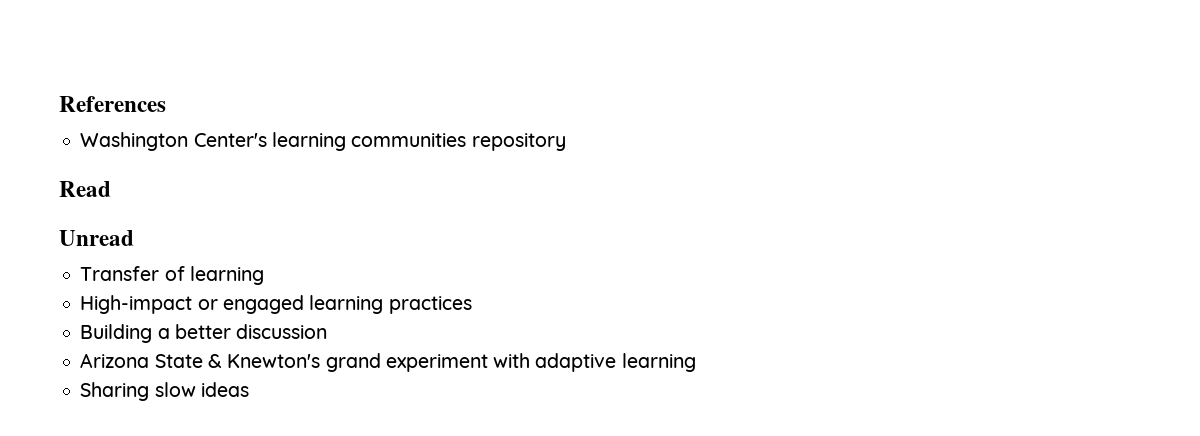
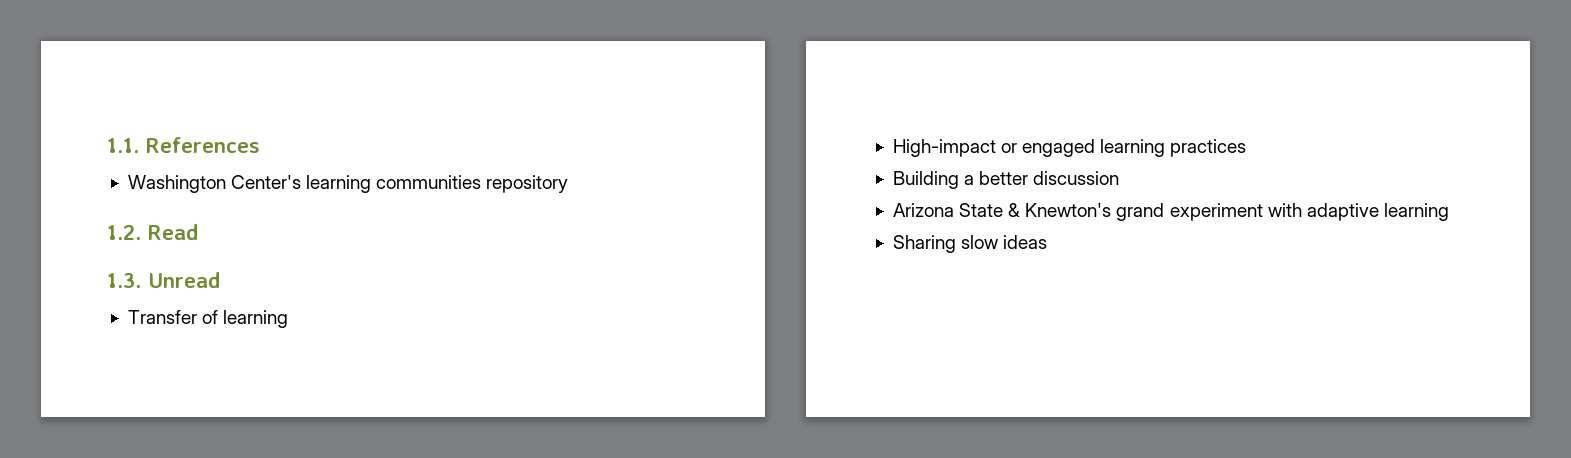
(59, 104) none -> [107,138,139,153] 1.1.
(566, 142) none -> [107,225,141,240] 1.2.
(111, 189) none -> [107,273,141,288] 1.3.

